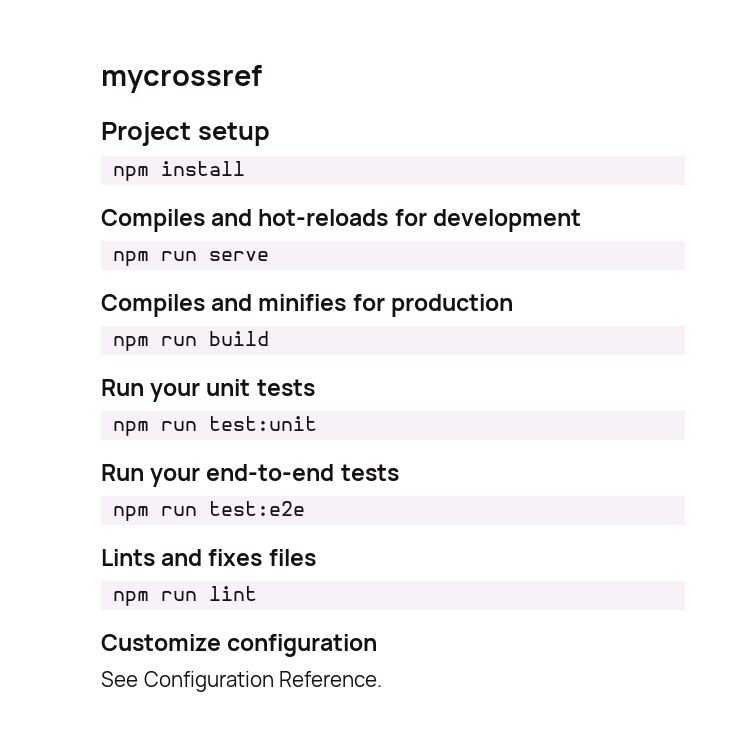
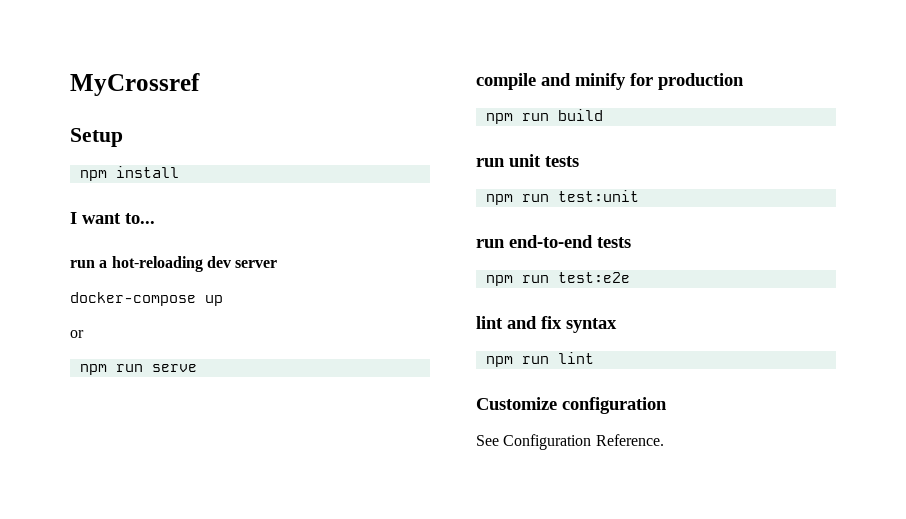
[101,65,262,93] [101,122,270,146] mycrossref // Project setup -> [70,73,200,96] [70,128,123,147] MyCrossref // Setup
[101,209,581,232] Compiles and hot-reloads for development -> [70,212,155,224] [70,256,278,272] [70,292,223,306] [70,330,84,338] I want to... // run a hot-reloading dev server // docker-compose up // or
[101,294,347,317] Compiles and minifies -> [476,73,626,90] compile and minify
[101,379,201,402] Run your -> [476,158,505,167] run
[101,464,201,487] Run your -> [476,239,505,248] run
[101,549,316,566] Lints and fixes files -> [476,316,617,333] lint and fix syntax

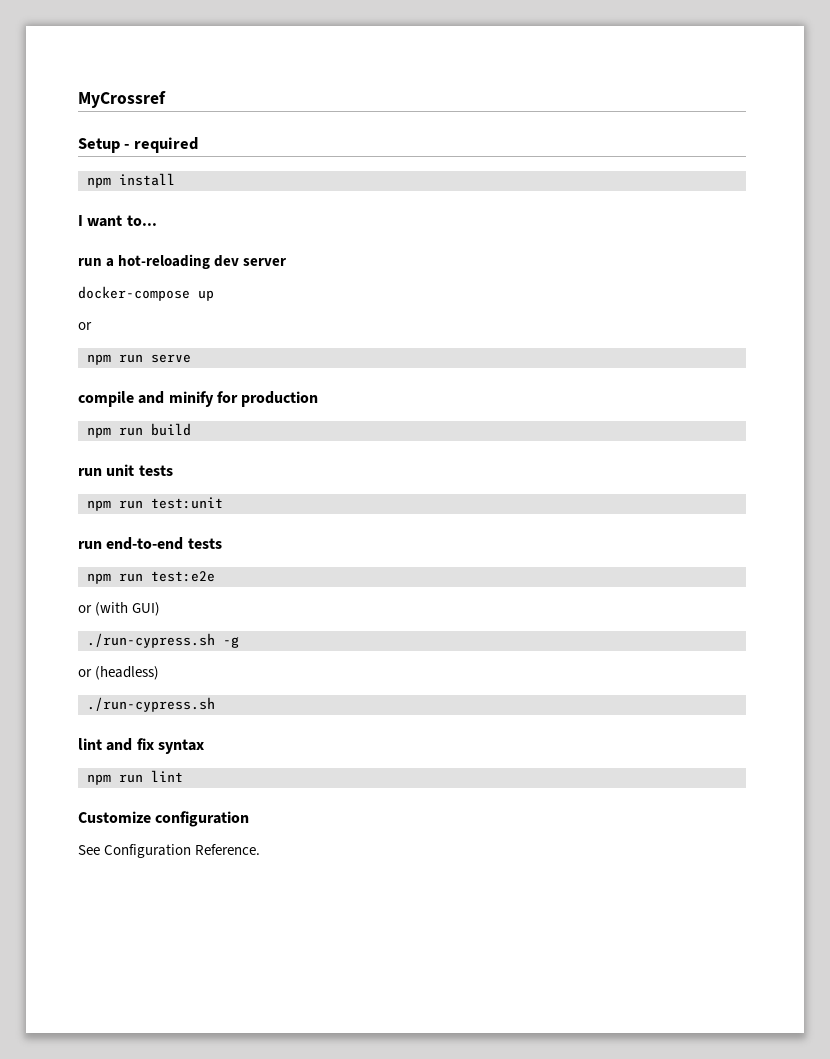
(123, 137) none -> [124,137,198,153] - required
(630, 277) none -> [78,602,161,616] [87,633,239,648] [78,666,160,680] [87,697,215,712] // or (with GUI) // ./run-cypress.sh -g // or (headless) // ./run-cypress.sh

